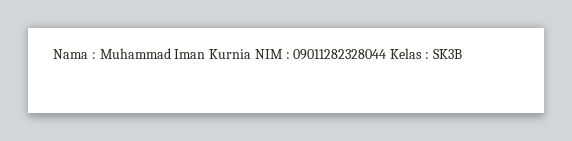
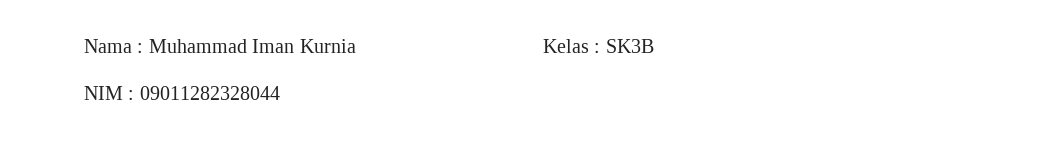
(252, 54) none -> (356, 46) //
(387, 54) none -> (280, 93) //

